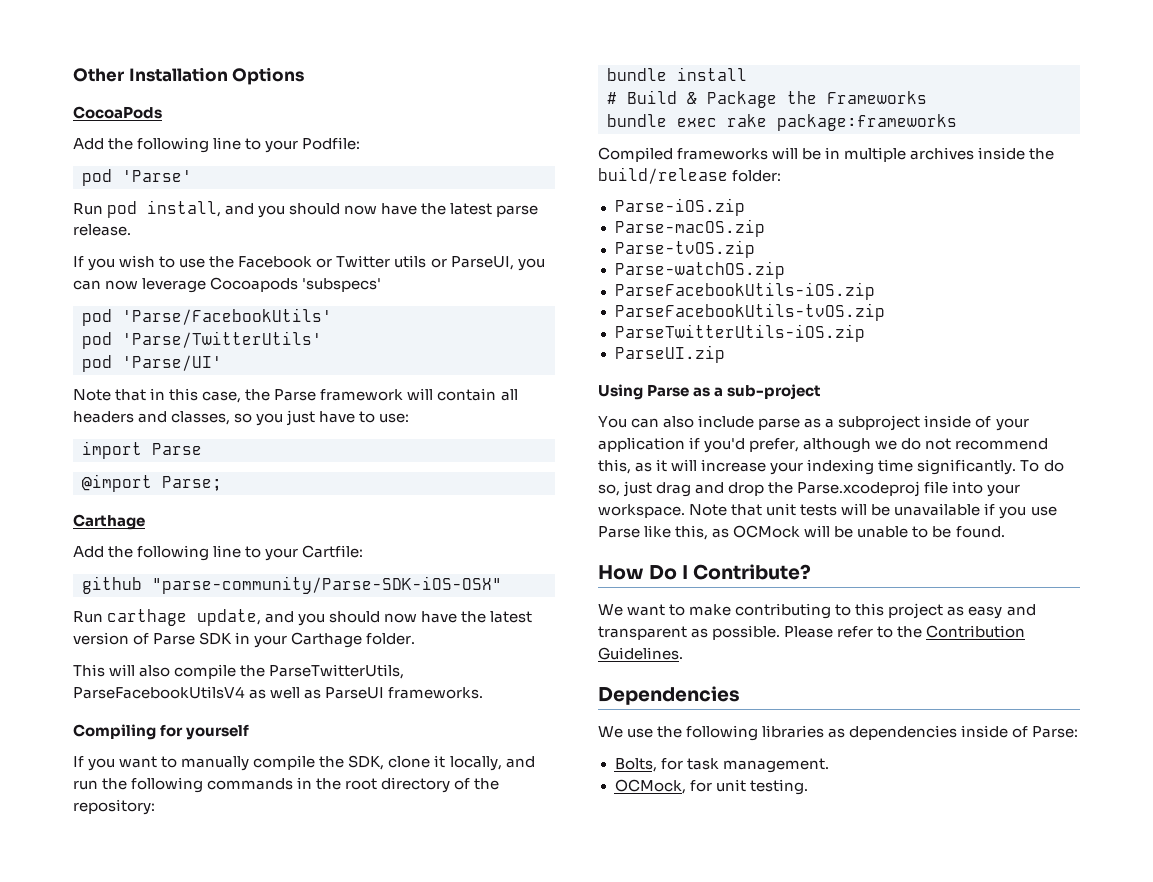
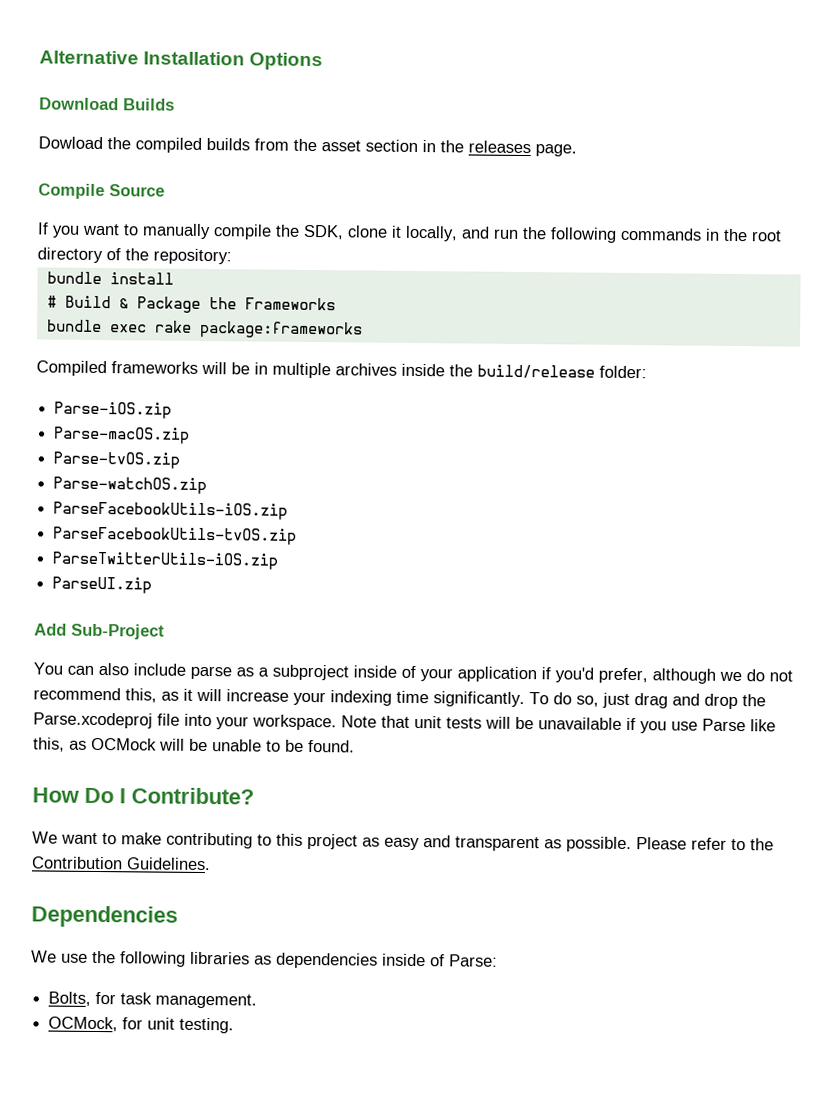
[73,68,124,82] Other -> [39,50,139,65] Alternative
[73,106,162,119] [73,137,361,153] [82,169,192,186] [73,200,539,218] [73,224,131,236] [73,255,545,271] [73,277,382,293] [82,308,332,326] [82,331,322,349] [82,355,222,372] [73,388,518,403] [73,410,410,426] [82,441,202,459] [82,474,222,492] [73,514,145,530] [73,545,364,561] [82,576,502,594] [73,609,533,626] [73,632,416,648] [73,664,405,679] [73,686,484,699] [73,724,250,740] CocoaPods // Add the following line to your Podfile: // pod 'Parse' // Run pod install, and you should now have the latest parse release. // If you wish to use the Facebook or Twitter utils or ParseUI, you can now leverage Cocoapods 'subspecs' // pod 'Parse/FacebookUtils' // pod 'Parse/TwitterUtils' // pod 'Parse/UI' // Note that in this case, the Parse framework will contain all headers and classes, so you just have to use: // import Parse // @import Parse; // Carthage // Add the following line to your Cartfile: // github "parse-community/Parse-SDK-iOS-OSX" // Run carthage update, and you should now have the latest version of Parse SDK in your Carthage folder. // This will also compile the ParseTwitterUtils, ParseFacebookUtilsV4 as well as ParseUI frameworks. // Compiling for yourself -> [39,97,175,111] [38,136,577,157] [38,183,165,200] Download Builds // Dowload the compiled builds from the asset section in the releases page. // Compile Source
[598,384,822,400] Using Parse as a sub-project -> [34,623,165,640] Add Sub-Project

